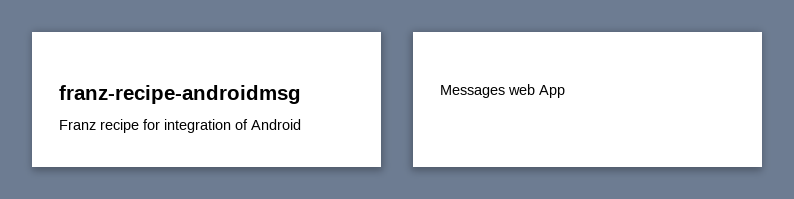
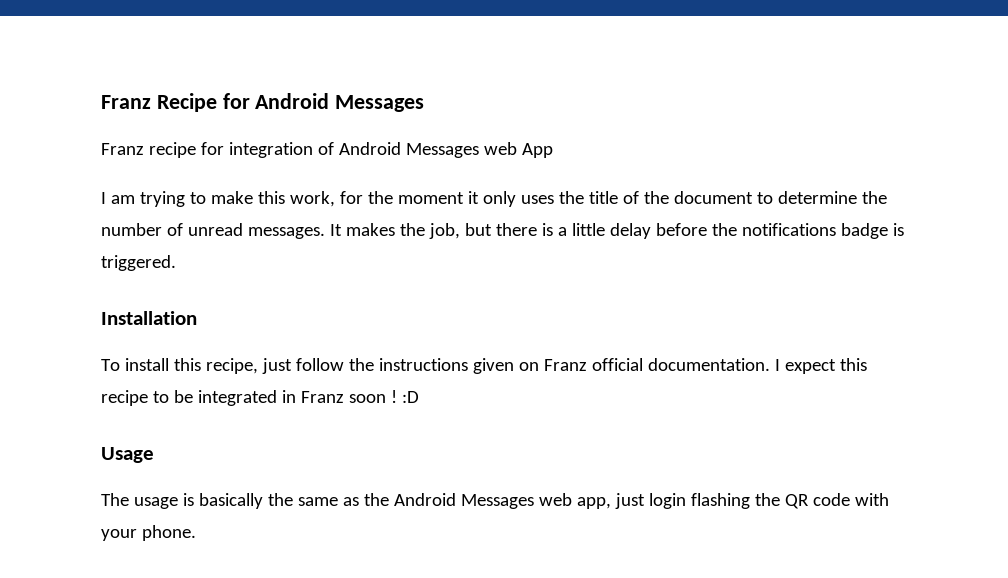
[59,85,301,104] franz-recipe-androidmsg -> [101,93,425,112] Franz Recipe for Android Messages
(565, 91) none -> [101,191,887,207] [101,223,904,239] [101,255,176,271] [101,311,197,325] [101,358,867,374] [101,390,419,406] [101,447,154,463] [101,493,889,509] [101,525,196,541] // I am trying to make this work, for the moment it only uses the title of the document to determine the number of unread messages. It makes the job, but there is a little delay before the notifications badge is triggered. // Installation // To install this recipe, just follow the instructions given on Franz official documentation. I expect this recipe to be integrated in Franz soon ! :D // Usage // The usage is basically the same as the Android Messages web app, just login flashing the QR code with your phone.

